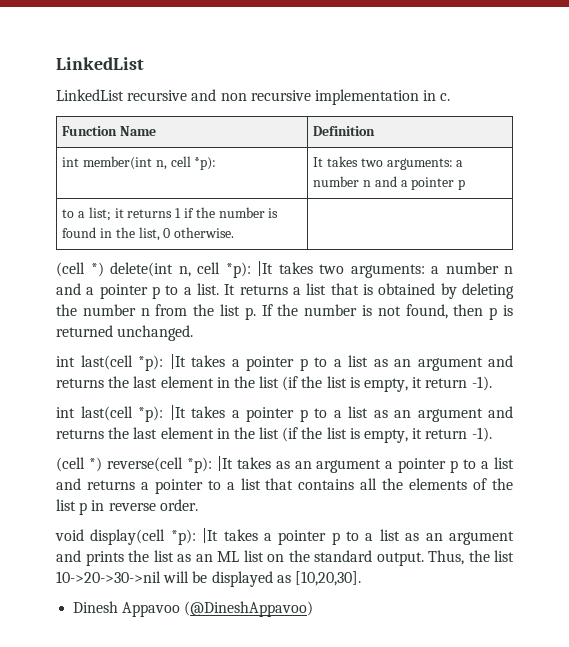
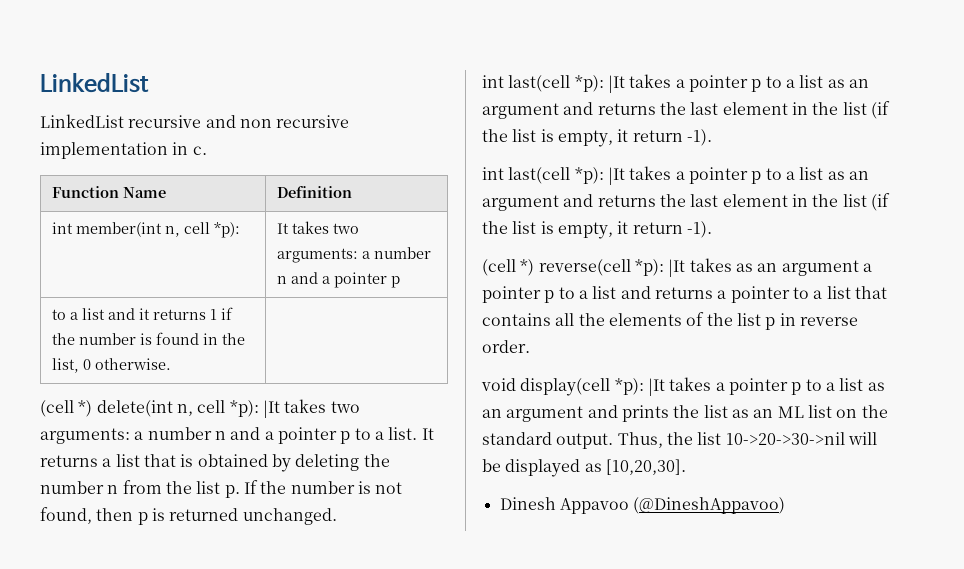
[88,207,111,221] list; -> [82,308,136,320] list and

